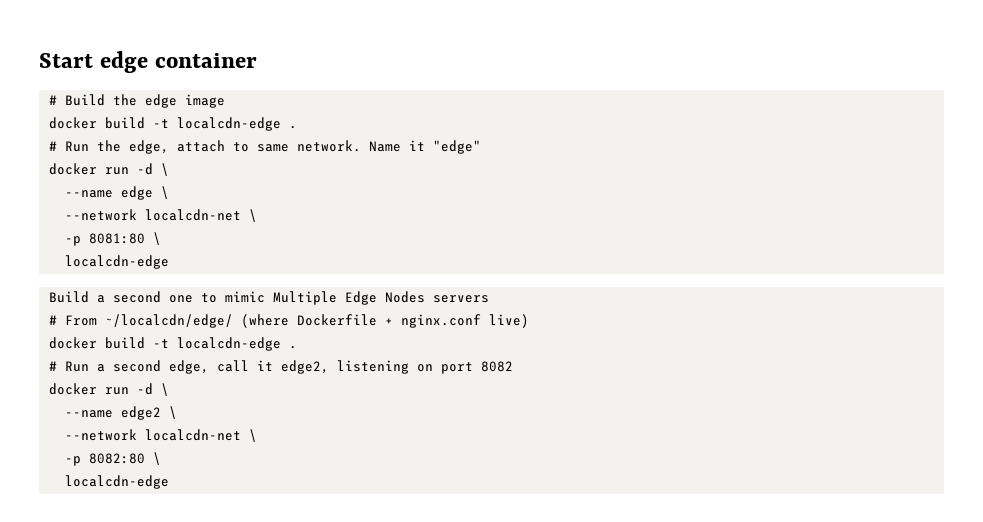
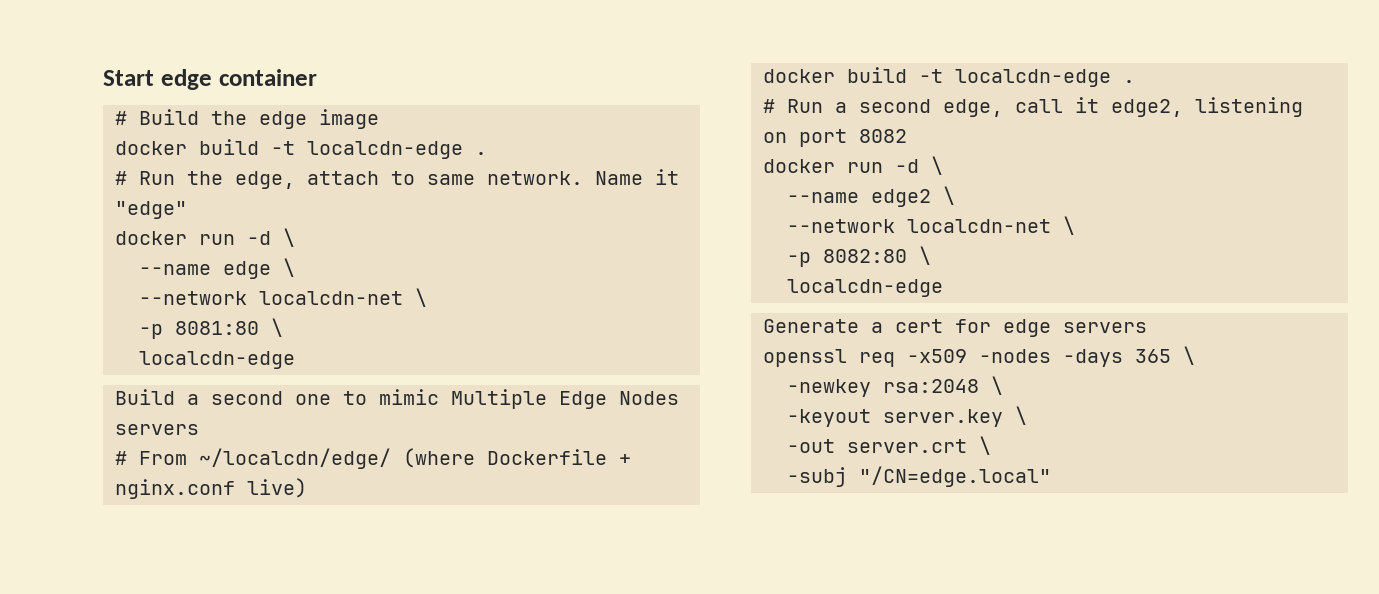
(169, 482) none -> [763,319,1148,337] [763,346,1196,367] [787,376,1004,397] [787,406,1028,427] [787,436,992,455] [787,466,1052,487] // Generate a cert for edge servers // openssl req -x509 -nodes -days 365 \ // -newkey rsa:2048 \ // -keyout server.key \ // -out server.crt \ // -subj "/CN=edge.local"

